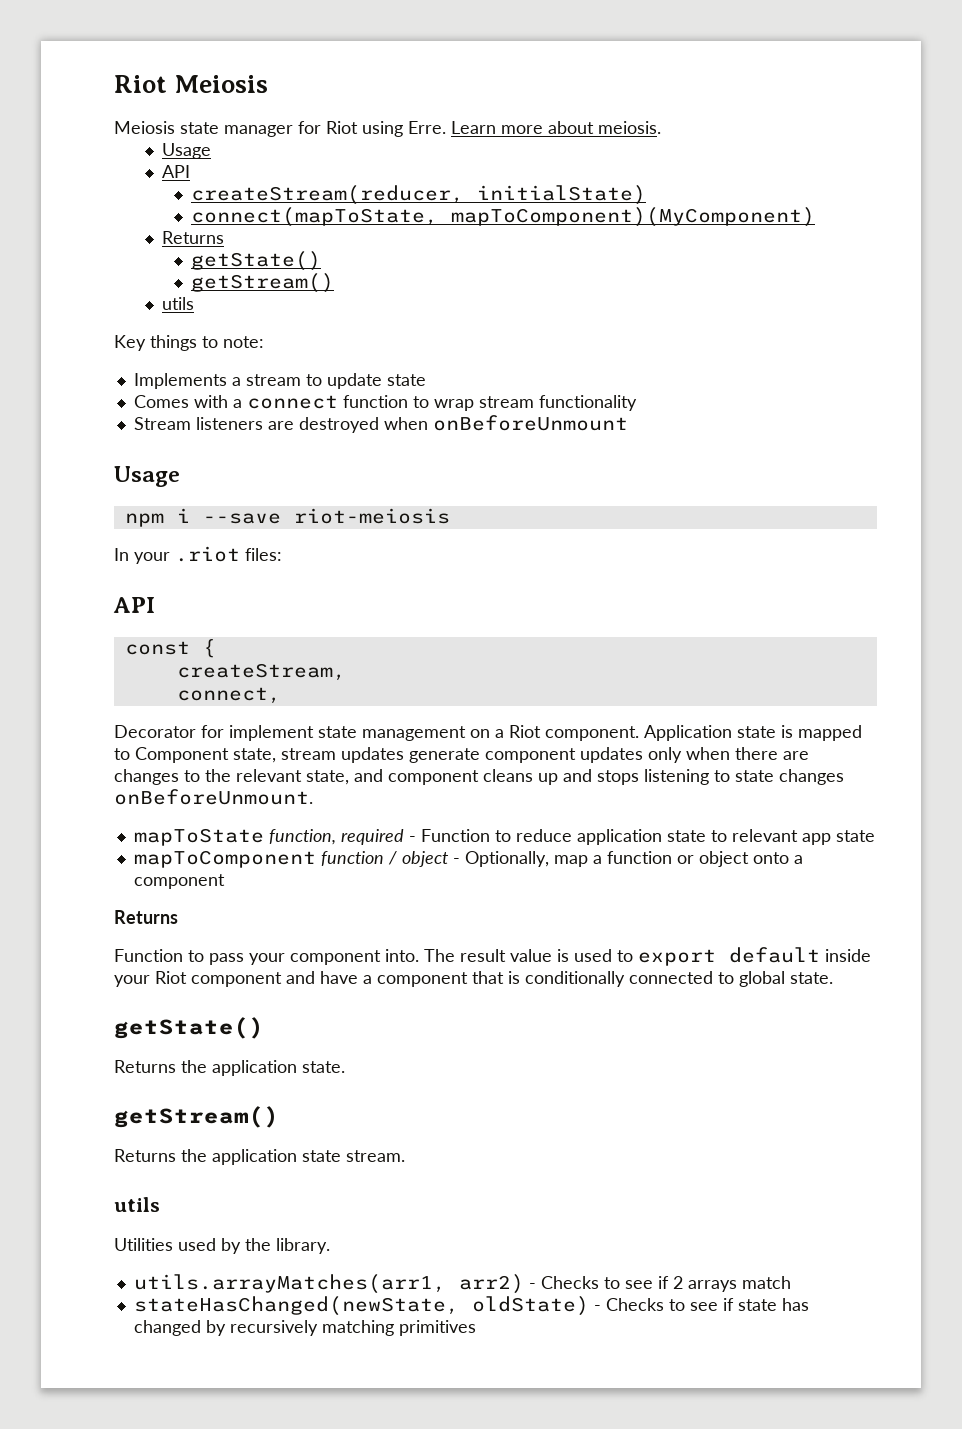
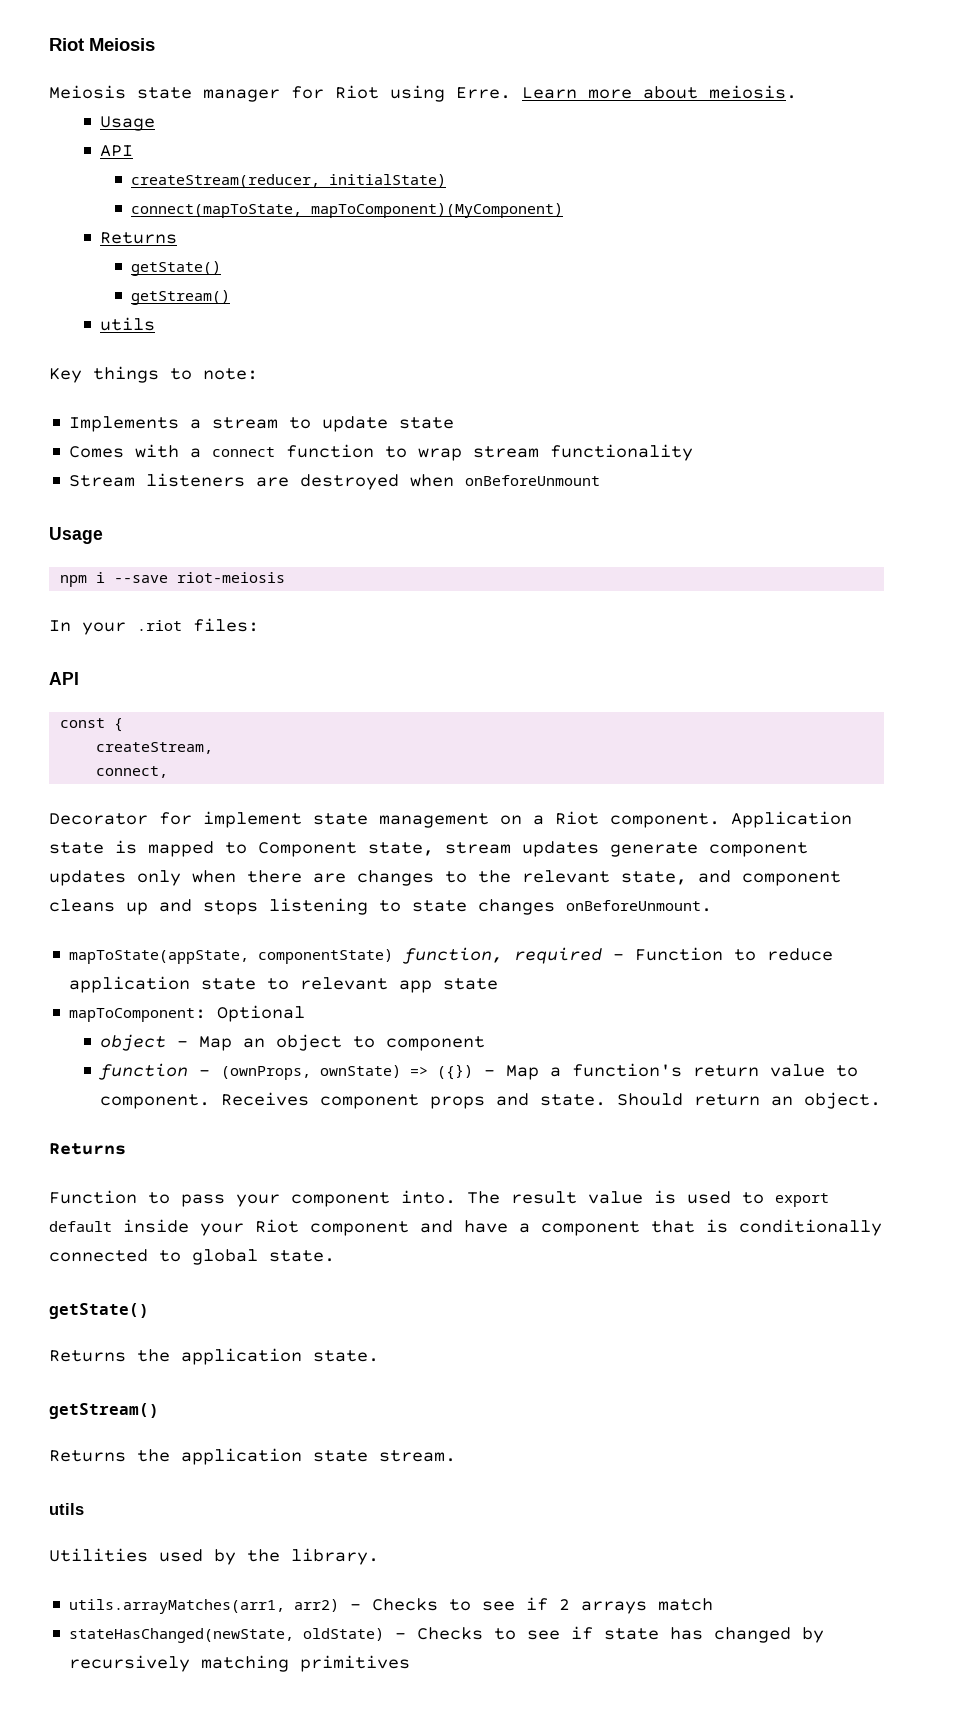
[133,828,264,846] mapToState -> [69,949,394,964] mapToState(appState, componentState)
[133,850,803,868] [133,874,225,889] mapToComponent function / object - Optionally, map a function or object onto a component -> [69,1005,306,1022] [100,1034,486,1051] [98,1063,859,1080] [100,1092,882,1109] mapToComponent: Optional // object - Map an object to component // function - (ownProps, ownState) => ({}) - Map a function's return value to component. Receives component props and state. Should return an object.

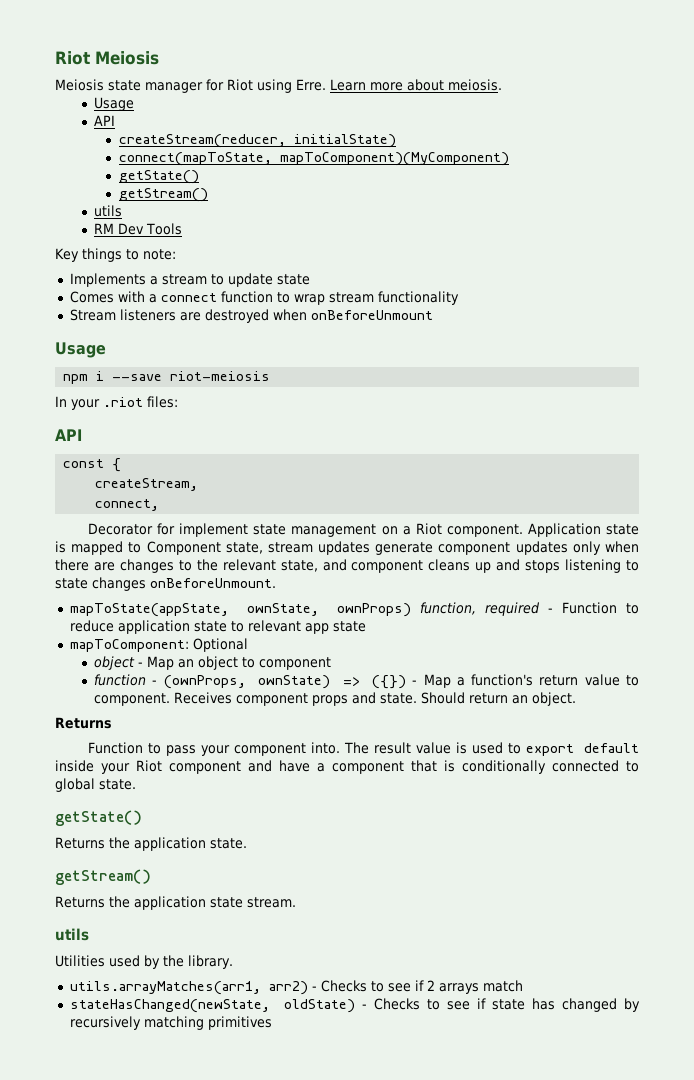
[100,232,178,244] // Returns -> (509, 159) none
(156, 324) none -> [94,223,183,235] // RM Dev Tools
[258,949,394,964] componentState) -> [246,603,411,617] ownState, ownProps)

